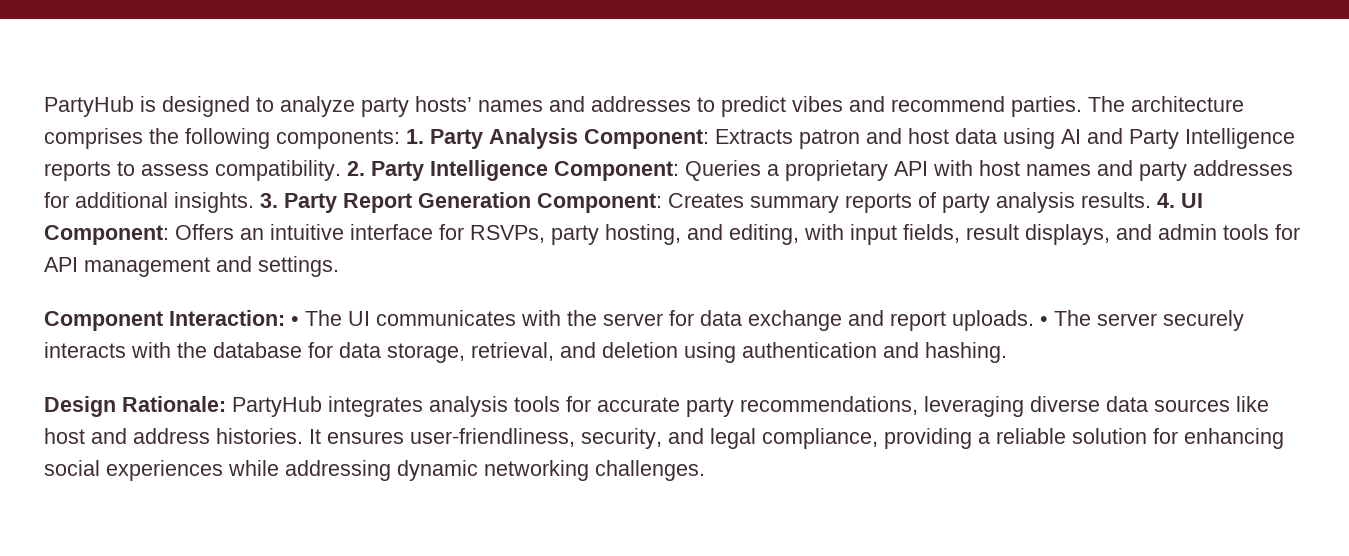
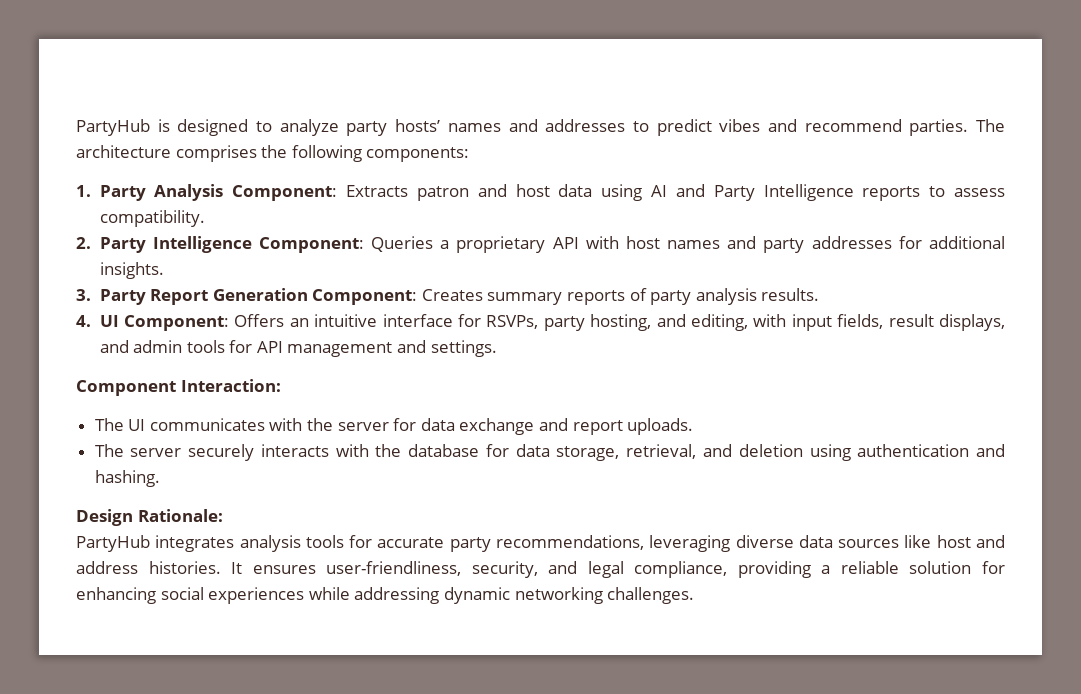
(400, 139) none -> (470, 154) //
(341, 170) none -> (205, 218) //
(254, 202) none -> (164, 270) //
(1151, 200) none -> (820, 294) //
[291,316,299,326] • -> (281, 385) //
[1040,316,1048,326] • -> (694, 426) //
(226, 404) none -> (223, 515) //

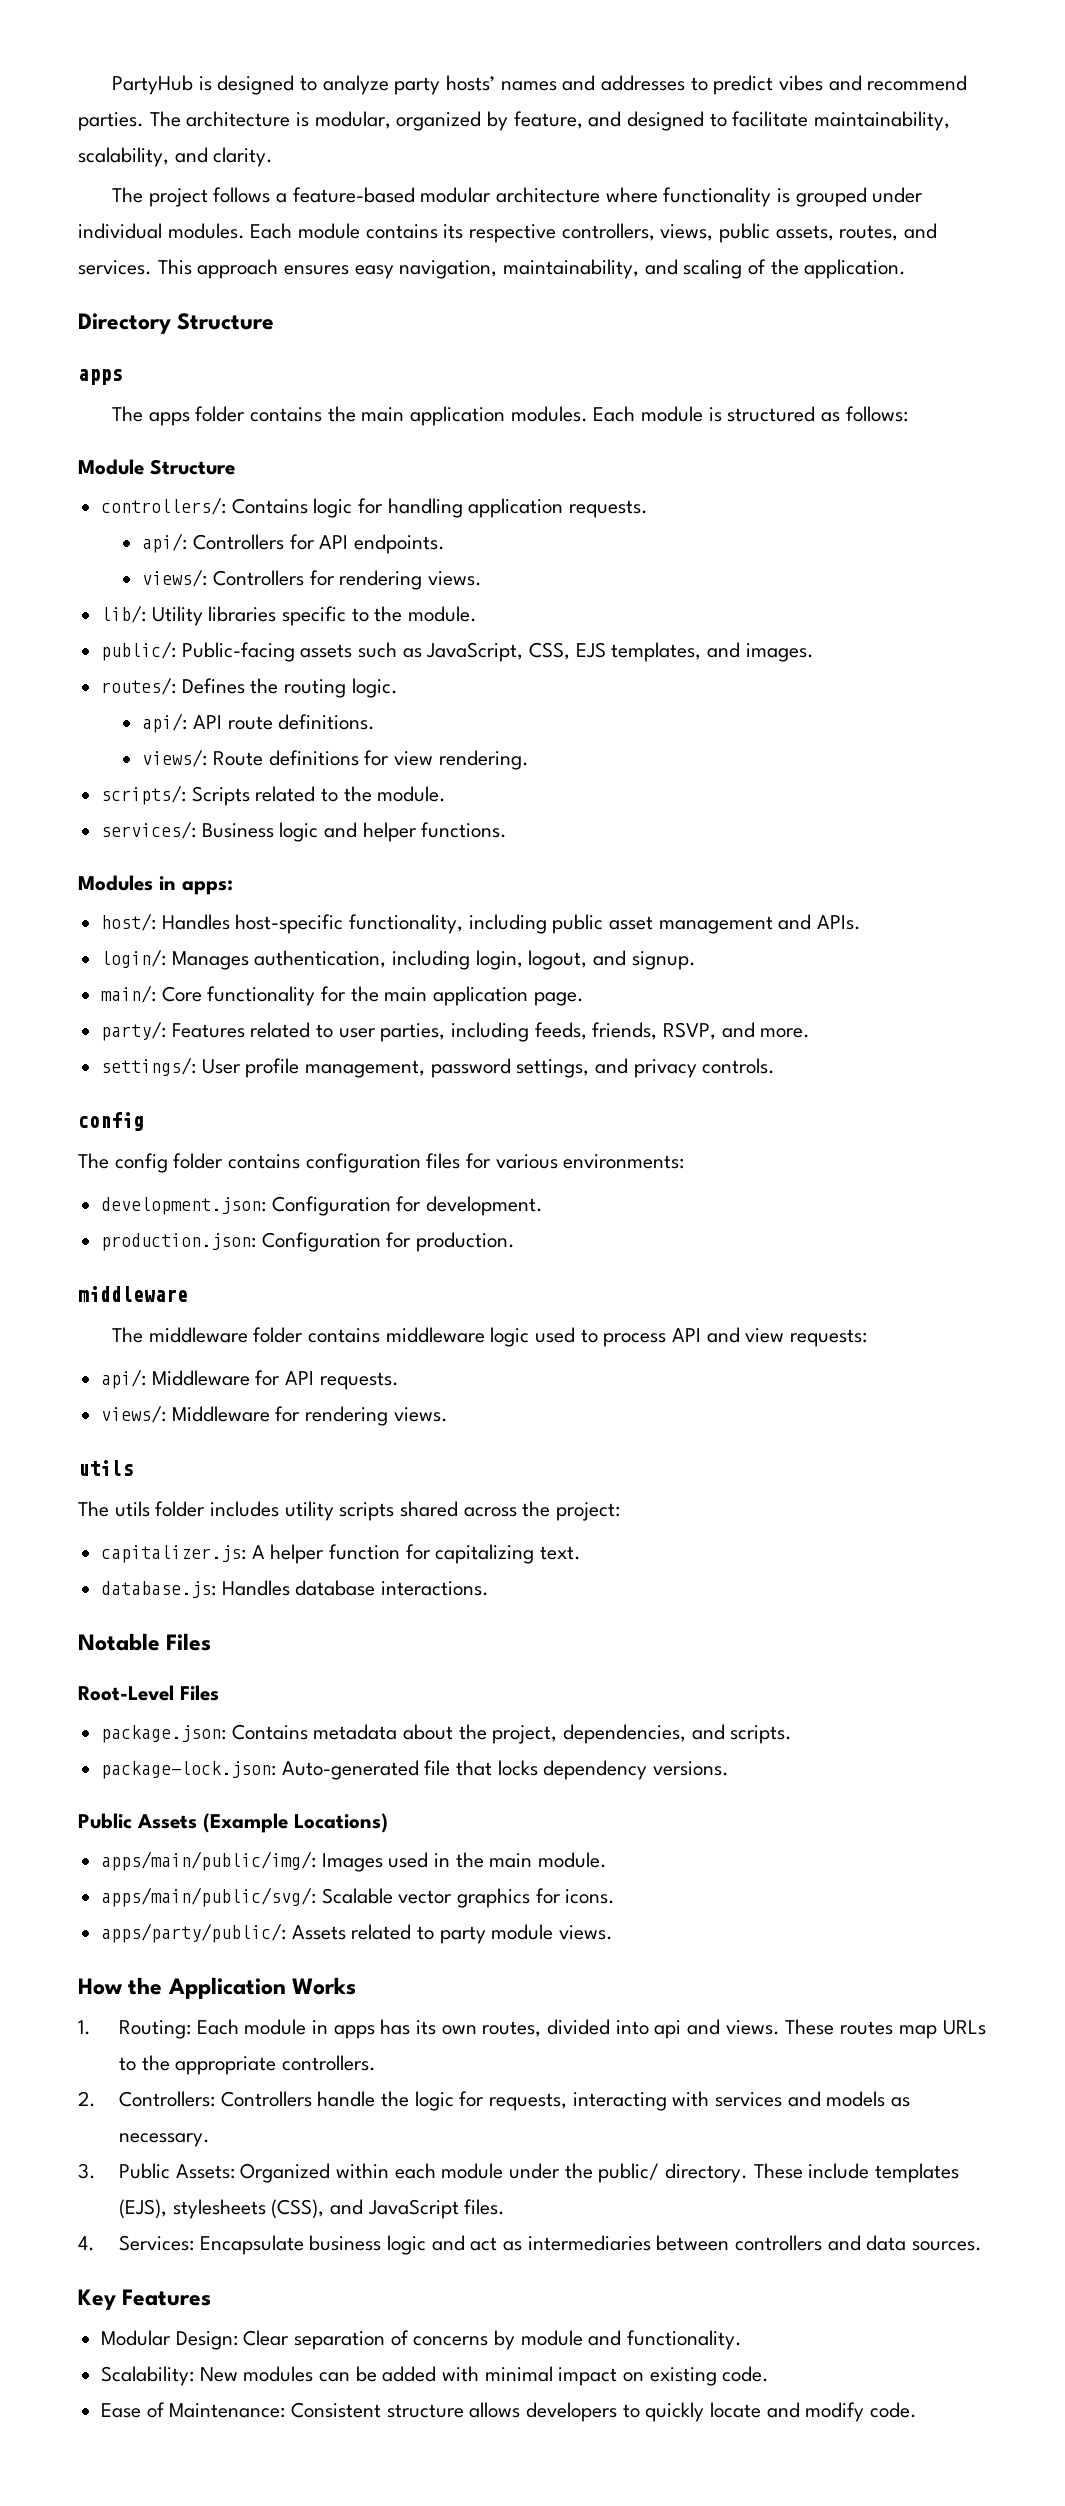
[175,145,470,162] [76,184,1006,201] [99,210,205,227] [76,236,1006,253] [99,262,164,279] [76,288,820,305] [76,314,1005,331] [99,340,497,357] [76,379,281,396] [94,418,694,435] [94,444,1005,461] [94,470,160,487] [76,509,223,526] [76,535,1006,552] [76,561,1006,578] [76,587,695,604] comprises the following components: // 1. Party Analysis Component: Extracts patron and host data using AI and Party Intelligence reports to assess compatibility. // 2. Party Intelligence Component: Queries a proprietary API with host names and party addresses for additional insights. // 3. Party Report Generation Component: Creates summary reports of party analysis results. // 4. UI Component: Offers an intuitive interface for RSVPs, party hosting, and editing, with input fields, result displays, and admin tools for API management and settings. // Component Interaction: // The UI communicates with the server for data exchange and report uploads. // The server securely interacts with the database for data storage, retrieval, and deletion using authentication and hashing. // Design Rationale: // PartyHub integrates analysis tools for accurate party recommendations, leveraging diverse data sources like host and address histories. It ensures user-friendliness, security, and legal compliance, providing a reliable solution for enhancing social experiences while addressing dynamic networking challenges. -> [296,111,951,131] [78,147,274,167] [111,187,924,207] [78,223,938,243] [78,259,907,279] [78,313,275,334] [78,369,122,385] [111,406,908,426] [78,459,235,475] [101,497,649,518] [142,533,445,554] [142,569,482,590] [101,605,478,626] [101,641,814,662] [101,677,398,698] [142,713,376,733] [142,749,529,770] [101,785,447,806] [101,821,508,842] [78,875,233,895] [101,913,862,934] [101,949,696,970] [101,985,584,1006] [101,1021,811,1042] [101,1057,776,1078] [78,1112,144,1131] [78,1153,685,1173] [101,1196,544,1216] [101,1232,516,1252] [78,1286,188,1302] [111,1327,867,1347] [101,1369,399,1390] [101,1405,448,1426] [78,1460,133,1476] [78,1501,621,1521] [101,1544,582,1564] [101,1580,490,1598] [78,1633,212,1651] [78,1685,219,1701] [101,1724,793,1744] [101,1760,730,1780] [78,1813,388,1833] [101,1851,608,1872] [101,1887,616,1908] [101,1923,614,1944] [78,1977,357,1999] [78,2019,986,2039] [119,2055,377,2075] [78,2091,911,2111] [119,2133,211,2147] [78,2163,960,2183] [119,2199,506,2219] [78,2235,983,2255] [78,2289,212,2310] [101,2330,743,2350] [101,2366,770,2386] [101,2402,918,2422] is modular, organized by feature, and designed to facilitate maintainability, scalability, and clarity. // The project follows a feature-based modular architecture where functionality is grouped under individual modules. Each module contains its respective controllers, views, public assets, routes, and services. This approach ensures easy navigation, maintainability, and scaling of the application. // Directory Structure // apps // The apps folder contains the main application modules. Each module is structured as follows: // Module Structure // controllers/: Contains logic for handling application requests. // api/: Controllers for API endpoints. // views/: Controllers for rendering views. // lib/: Utility libraries specific to the module. // public/: Public-facing assets such as JavaScript, CSS, EJS templates, and images. // routes/: Defines the routing logic. // api/: API route definitions. // views/: Route definitions for view rendering. // scripts/: Scripts related to the module. // services/: Business logic and helper functions. // Modules in apps: // host/: Handles host-specific functionality, including public asset management and APIs. // login/: Manages authentication, including login, logout, and signup. // main/: Core functionality for the main application page. // party/: Features related to user parties, including feeds, friends, RSVP, and more. // settings/: User profile management, password settings, and privacy controls. // config // The config folder contains configuration files for various environments: // development.json: Configuration for development. // production.json: Configuration for production. // middleware // The middleware folder contains middleware logic used to process API and view requests: // api/: Middleware for API requests. // views/: Middleware for rendering views. // utils // The utils folder includes utility scripts shared across the project: // capitalizer.js: A helper function for capitalizing text. // database.js: Handles database interactions. // Notable Files // Root-Level Files // package.json: Contains metadata about the project, dependencies, and scripts. // package-lock.json: Auto-generated file that locks dependency versions. // Public Assets (Example Locations) // apps/main/public/img/: Images used in the main module. // apps/main/public/svg/: Scalable vector graphics for icons. // apps/party/public/: Assets related to party module views. // How the Application Works // 1. Routing: Each module in apps has its own routes, divided into api and views. These routes map URLs to the appropriate controllers. // 2. Controllers: Controllers handle the logic for requests, interacting with services and models as necessary. // 3. Public Assets: Organized within each module under the public/ directory. These include templates (EJS), stylesheets (CSS), and JavaScript files. // 4. Services: Encapsulate business logic and act as intermediaries between controllers and data sources. // Key Features // Modular Design: Clear separation of concerns by module and functionality. // Scalability: New modules can be added with minimal impact on existing code. // Ease of Maintenance: Consistent structure allows developers to quickly locate and modify code.

